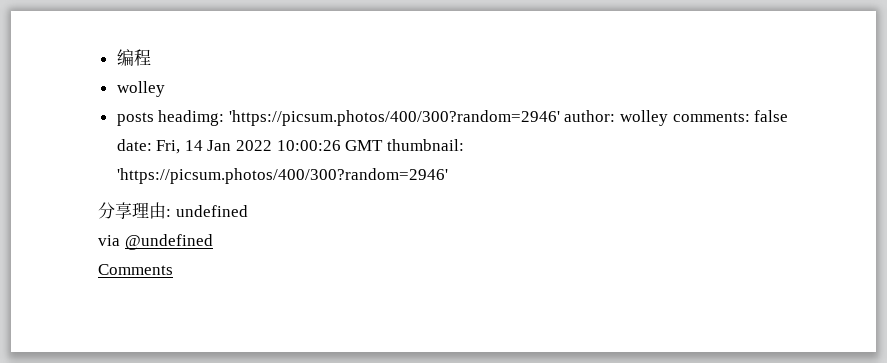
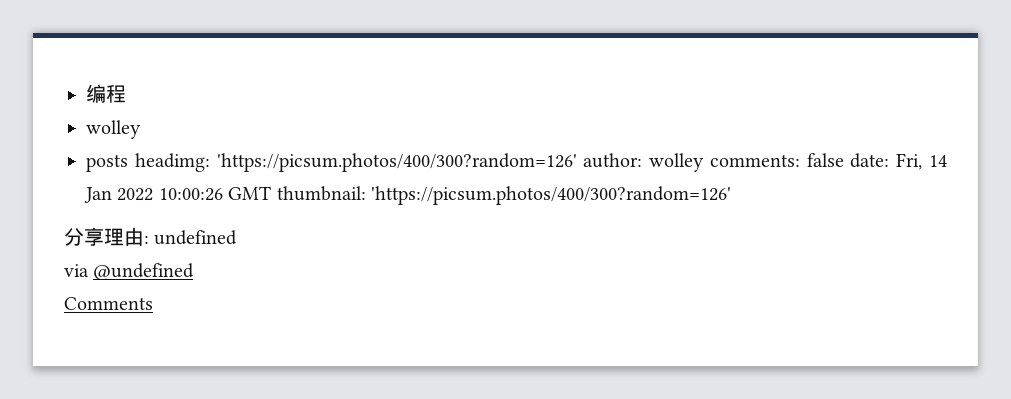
[228,110,560,126] 'https://picsum.photos/400/300?random=2946' -> [216,153,577,172] 'https://picsum.photos/400/300?random=126'
[116,168,448,184] 'https://picsum.photos/400/300?random=2946' -> [371,186,731,205] 'https://picsum.photos/400/300?random=126'

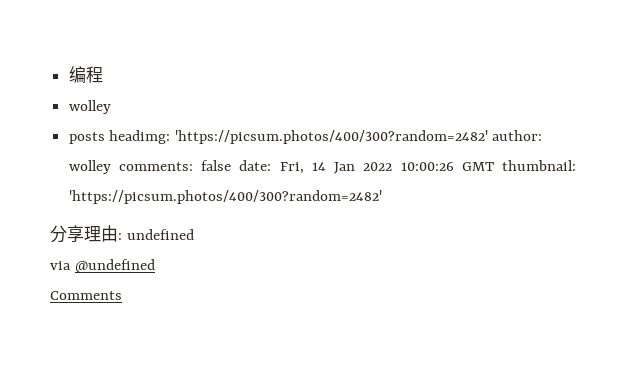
[216,153,577,172] 'https://picsum.photos/400/300?random=126' -> [174,130,488,144] 'https://picsum.photos/400/300?random=2482'
[371,186,731,205] 'https://picsum.photos/400/300?random=126' -> [68,190,382,204] 'https://picsum.photos/400/300?random=2482'

